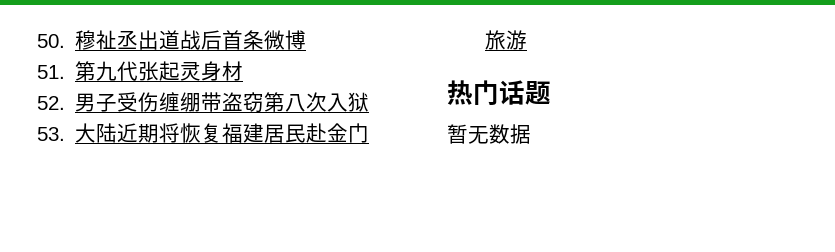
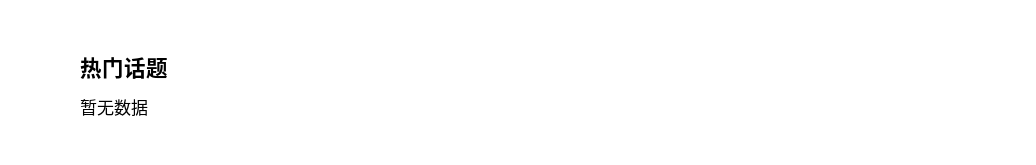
[37,30,307,50] [37,61,244,81] [37,92,370,113] [37,123,370,143] [485,30,528,50] 50.穆祉丞出道战后首条微博 // 51.第九代张起灵身材 // 52.男子受伤缠绷带盗窃第八次入狱 // 53.大陆近期将恢复福建居民赴金门旅游 // -> (80, 68) none

